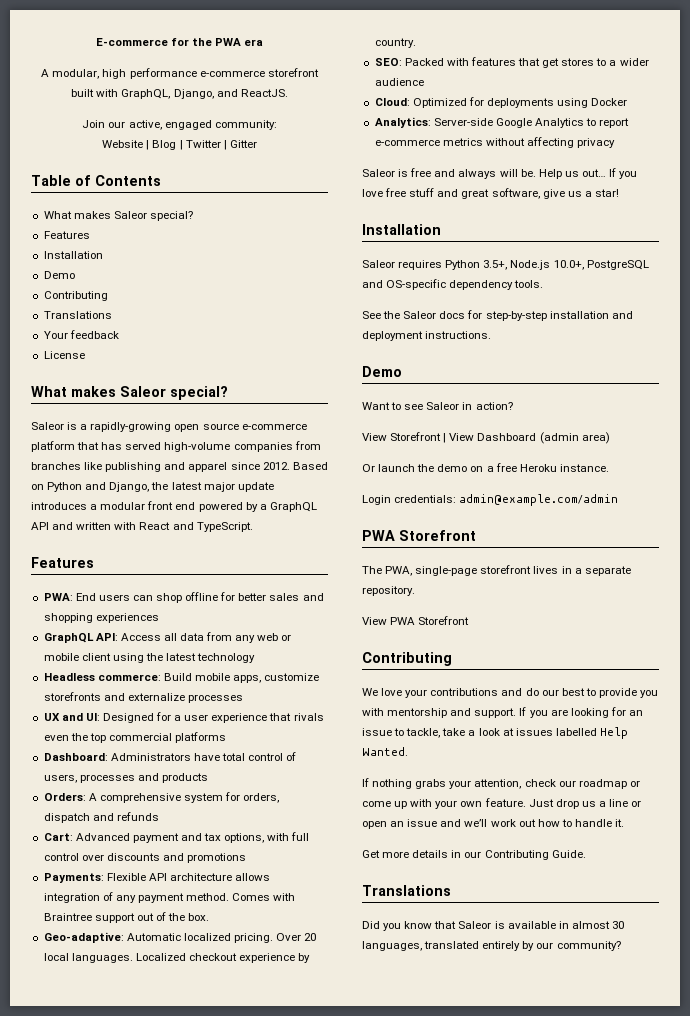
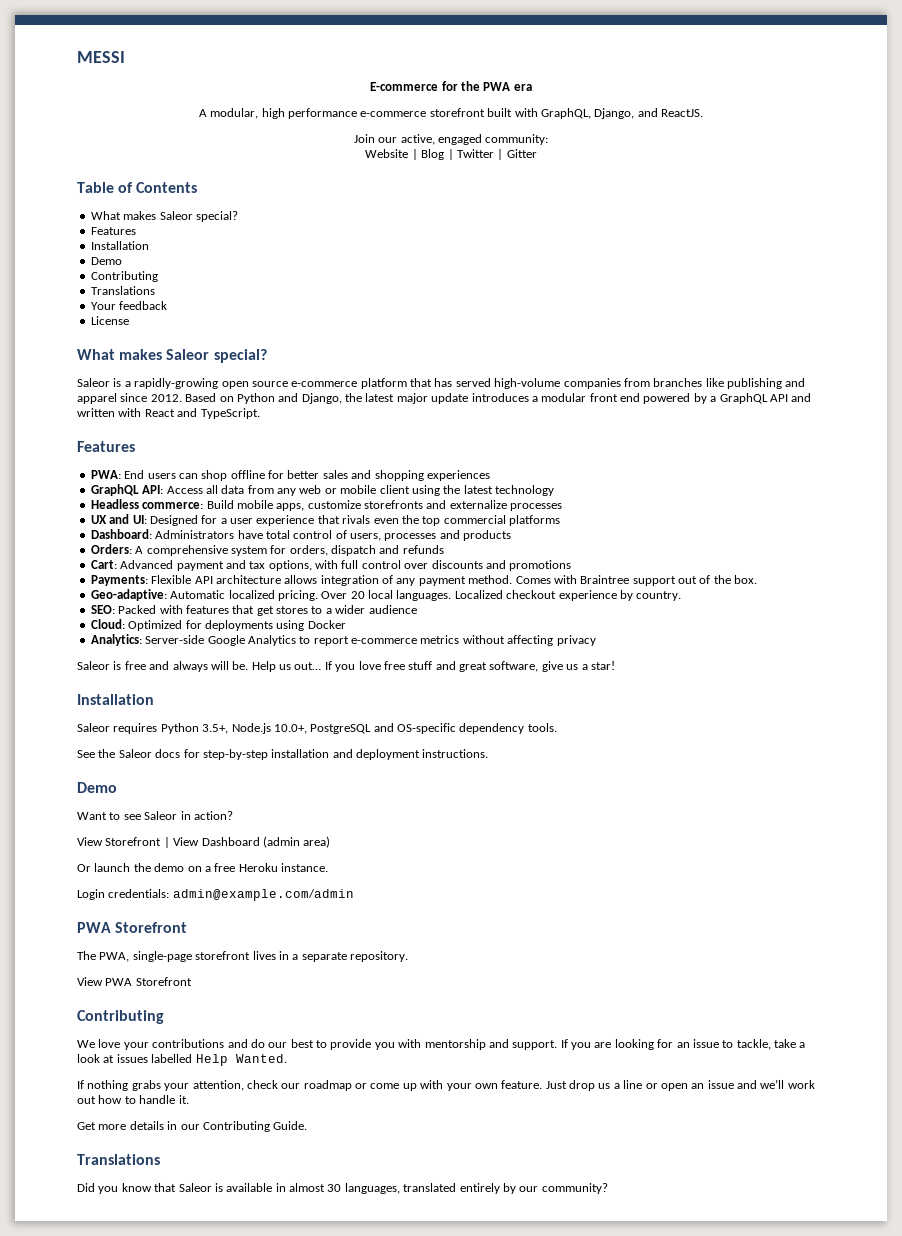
(95, 42) none -> [77,51,125,63] MESSI //

